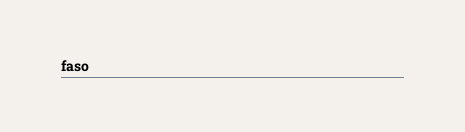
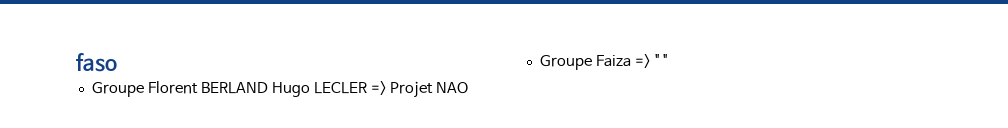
(89, 66) none -> [91,81,469,98] [539,54,667,70] // Groupe Florent BERLAND Hugo LECLER => Projet NAO // Groupe Faiza => " "

